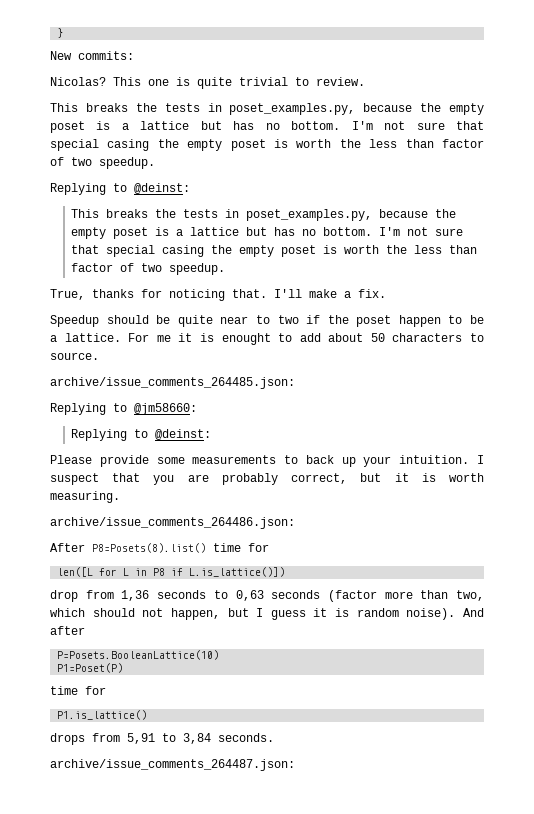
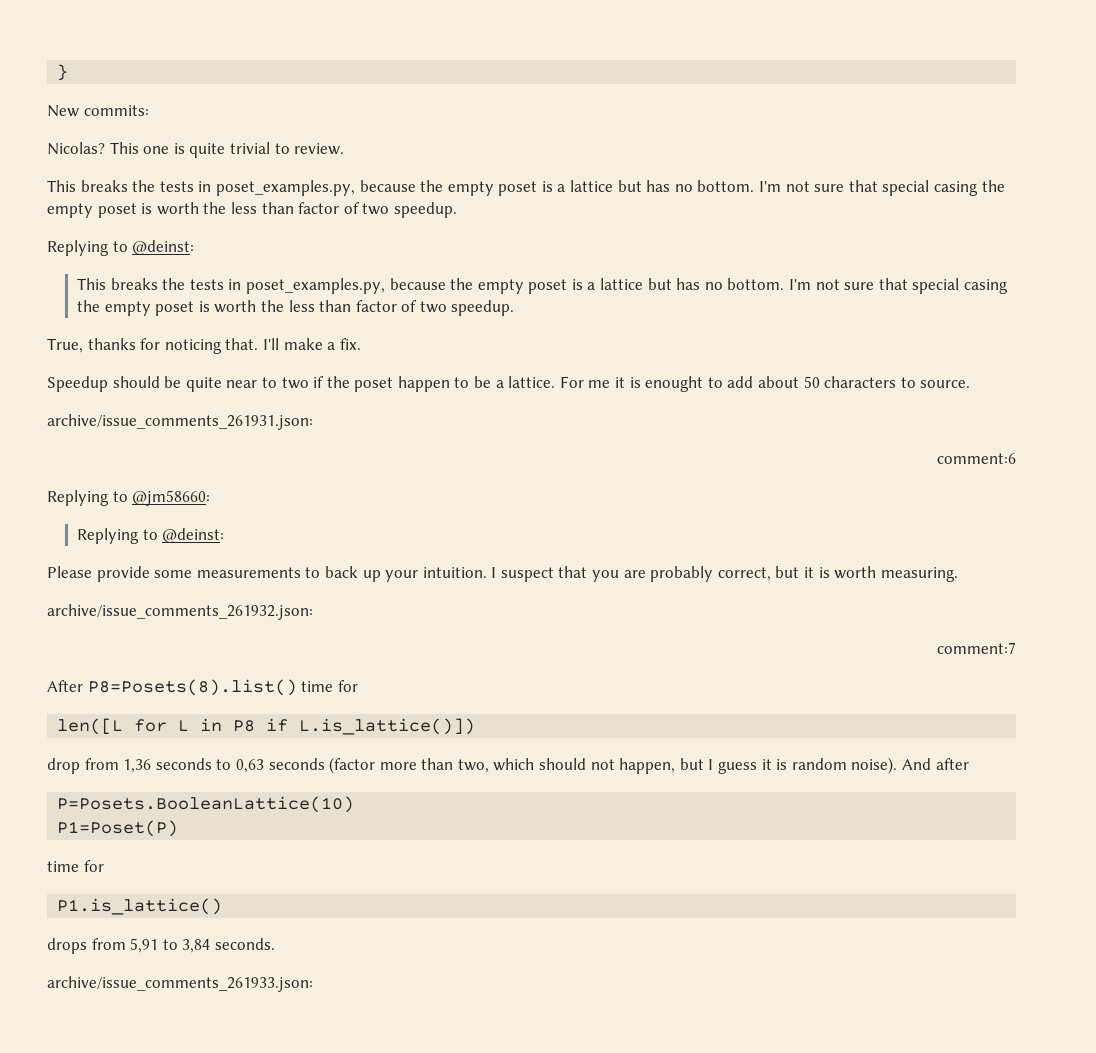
[50,377,295,389] archive/issue_comments_264485.json: -> [47,414,313,430] [937,453,1016,464] archive/issue_comments_261931.json: // comment:6
[50,517,295,529] archive/issue_comments_264486.json: -> [47,604,313,620] [937,642,1016,654] archive/issue_comments_261932.json: // comment:7
[50,759,295,771] archive/issue_comments_264487.json: -> [47,976,313,992] archive/issue_comments_261933.json:

